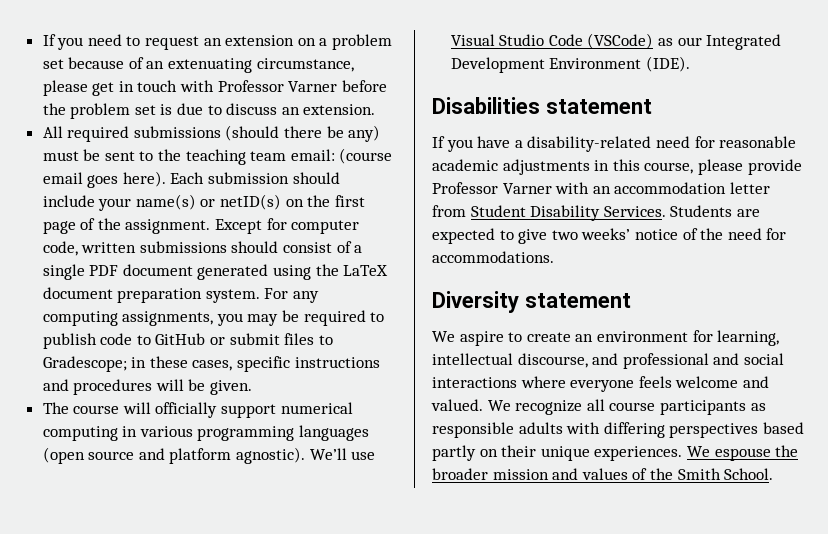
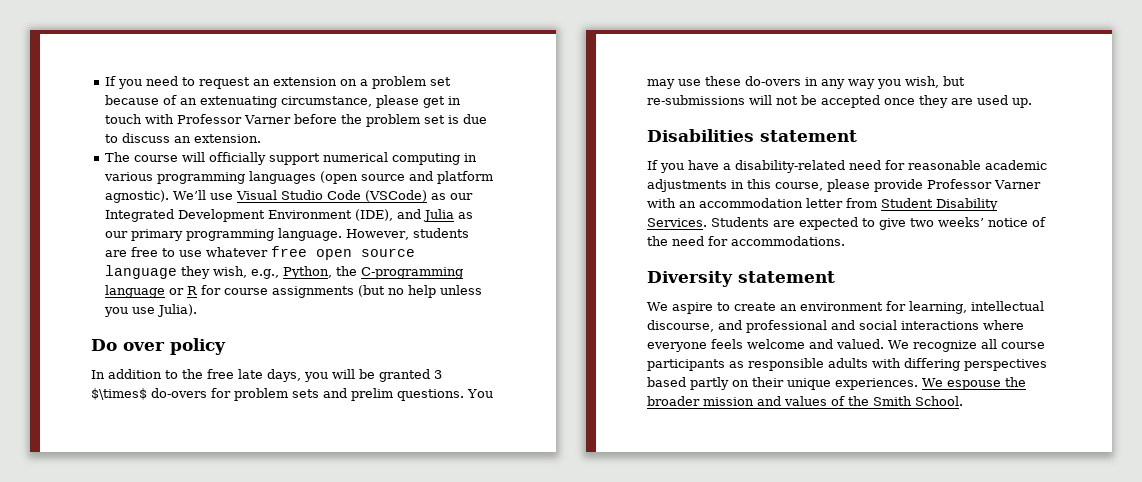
[42,125,381,142] [42,148,393,165] [42,171,340,188] [42,194,365,211] [42,218,360,234] [42,241,363,256] [42,264,389,280] [42,287,320,303] [42,310,385,326] [42,333,333,349] [42,356,380,372] [42,379,253,395] // All required submissions (should there be any) must be sent to the teaching team email: (course email goes here). Each submission should include your name(s) or netID(s) on the first page of the assignment. Except for computer code, written submissions should consist of a single PDF document generated using the LaTeX document preparation system. For any computing assignments, you may be required to publish code to GitHub or submit files to Gradescope; in these cases, specific instructions and procedures will be given. -> (262, 138) none
[645,56,690,72] (IDE). -> [355,209,474,222] [105,228,470,241] [105,246,416,260] [105,265,464,279] [105,285,483,298] [104,304,198,317] [91,338,226,355] [91,369,442,382] [91,388,493,401] [647,76,965,89] [647,95,1032,108] (IDE), and Julia as our primary programming language. However, students are free to use whatever free open source language they wish, e.g., Python, the C-programming language or R for course assignments (but no help unless you use Julia). // Do over policy // In addition to the free late days, you will be granted 3 $\times$ do-overs for problem sets and prelim questions. You may use these do-overs in any way you wish, but re-submissions will not be accepted once they are used up.

